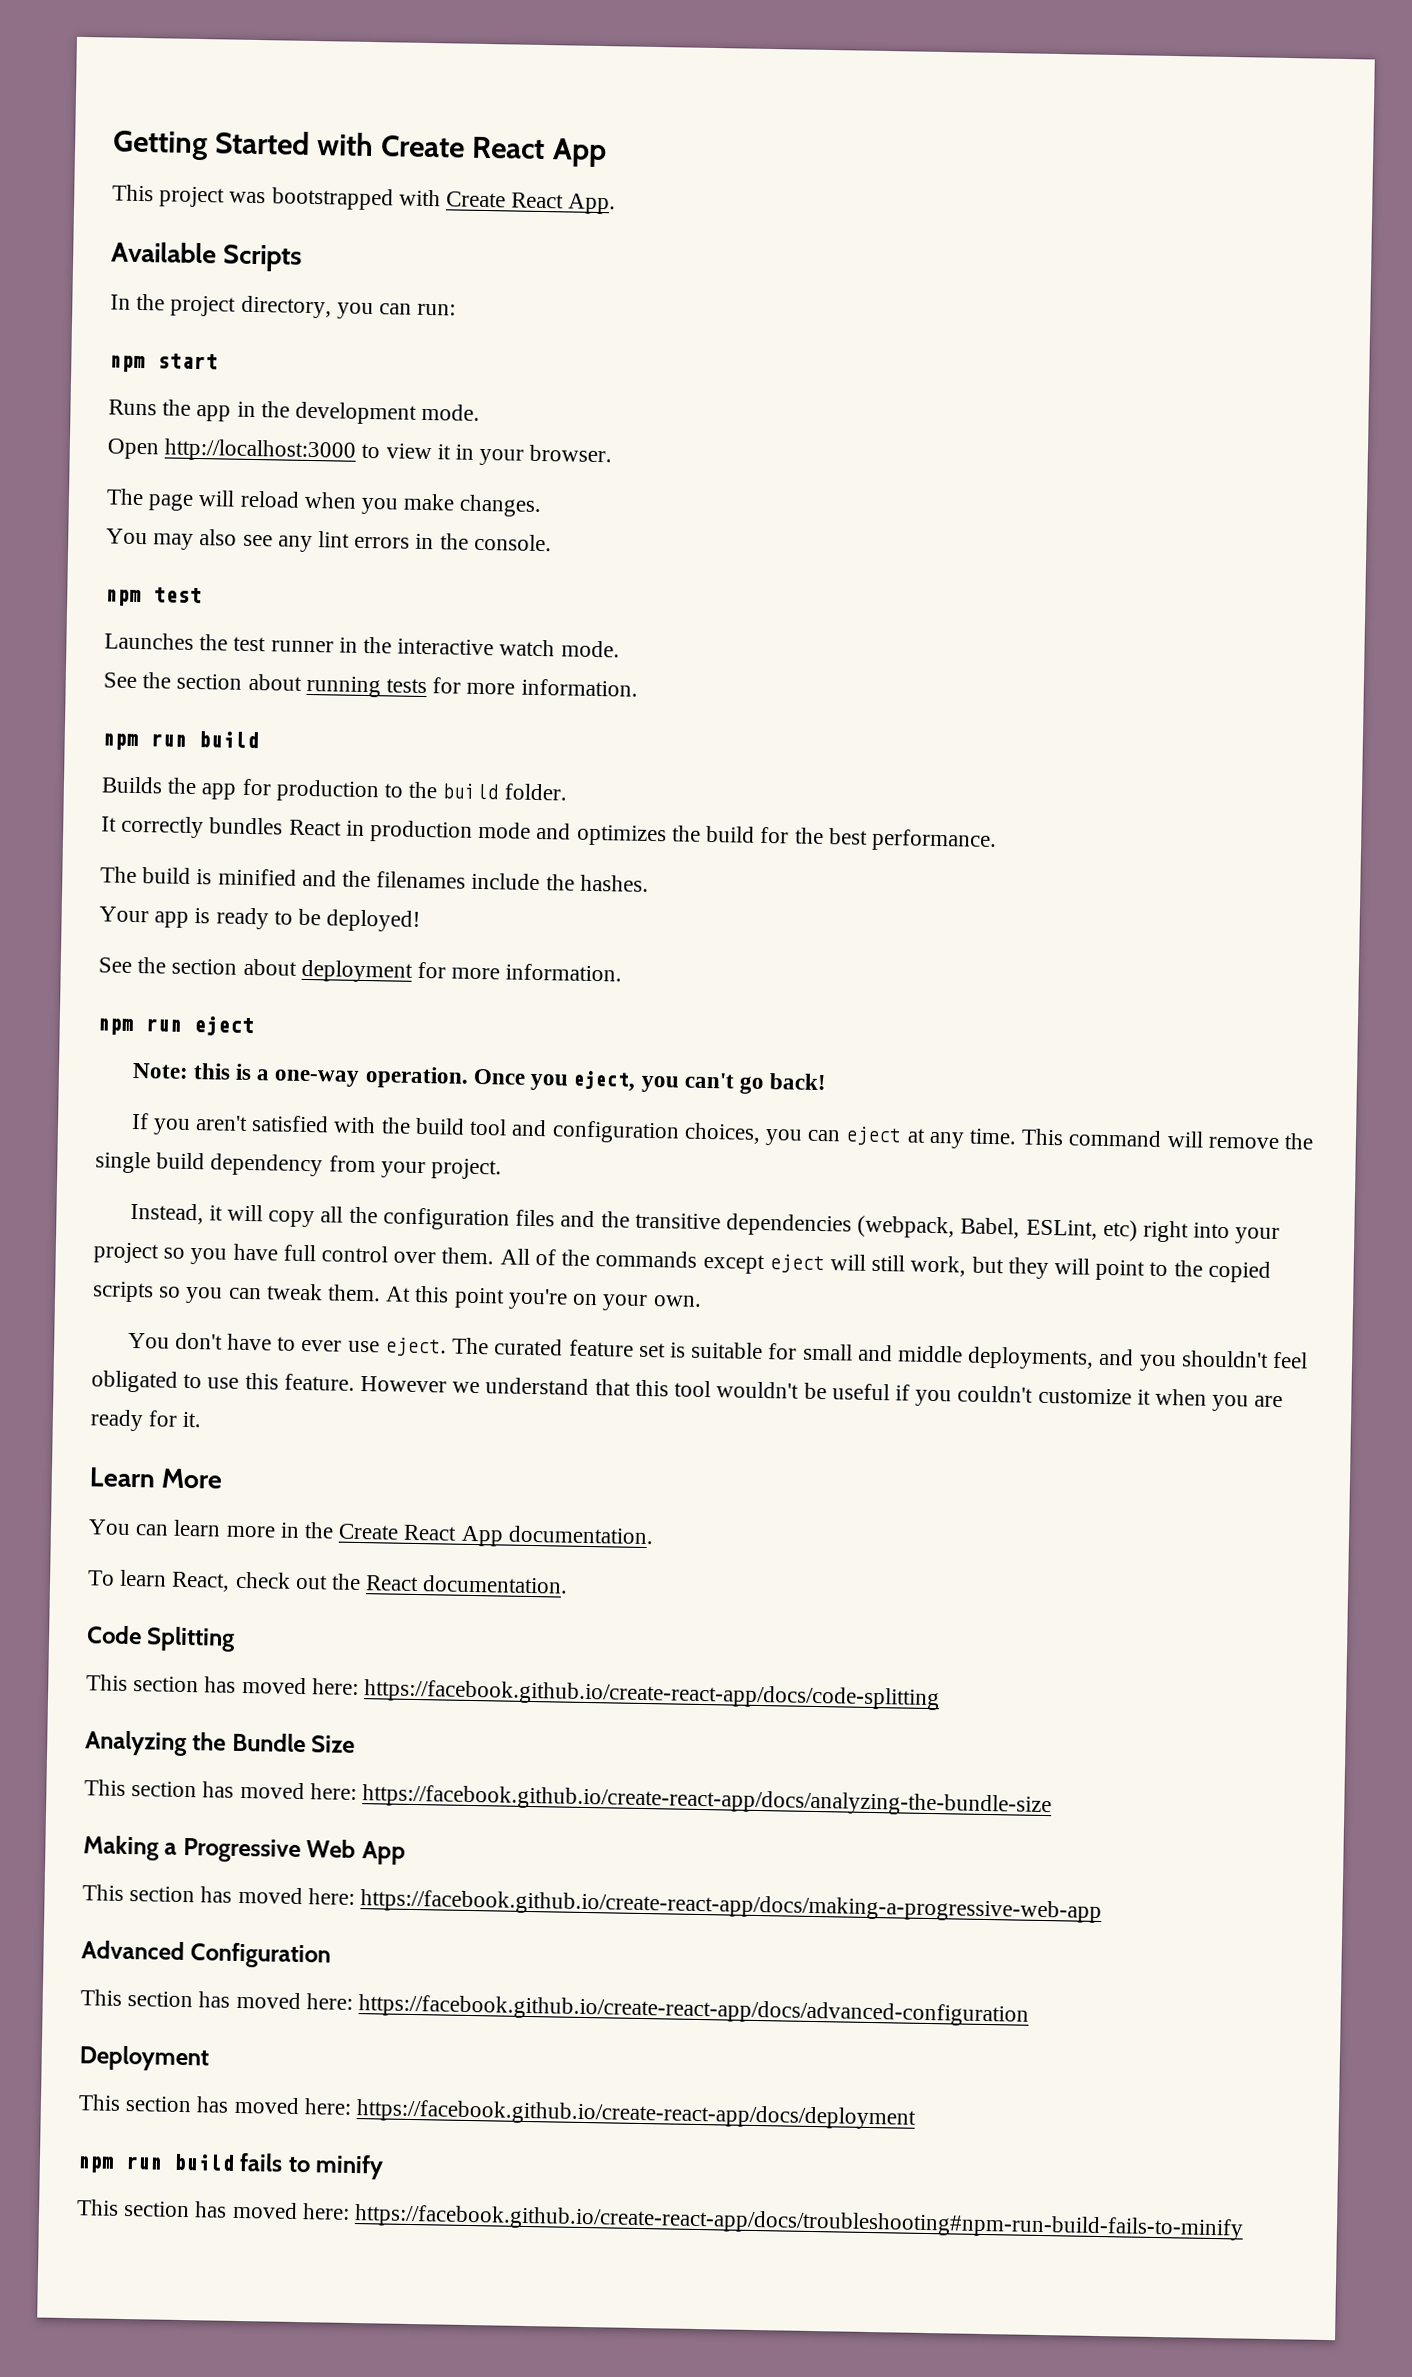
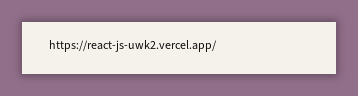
[112,130,607,168] [112,184,617,215] [111,241,303,272] [110,293,457,320] [109,353,218,373] [108,399,481,425] [107,438,613,466] [106,488,543,518] [106,528,552,553] [105,587,202,607] [104,632,620,658] [103,672,638,698] [102,731,259,751] [101,776,568,803] [101,815,997,853] [100,866,649,892] [99,906,422,932] [98,957,623,983] [97,1016,254,1037] [131,1062,828,1094] [130,1112,1315,1150] [95,1151,503,1180] [129,1202,1281,1245] [93,1242,1271,1283] [92,1281,702,1312] [127,1332,1309,1372] [91,1370,1284,1412] [90,1409,203,1432] [89,1467,224,1489] [88,1519,654,1547] [87,1569,569,1594] [86,1625,236,1652] [86,1674,941,1711] [85,1730,356,1757] [84,1779,1053,1818] [83,1835,406,1865] [82,1884,1103,1924] [81,1940,332,1969] [80,1989,1030,2027] [79,2045,209,2072] [78,2094,917,2130] [77,2153,385,2180] [76,2199,1245,2241] Getting Started with Create React App // This project was bootstrapped with Create React App. // Available Scripts // In the project directory, you can run: // npm start // Runs the app in the development mode. // Open http://localhost:3000 to view it in your browser. // The page will reload when you make changes. // You may also see any lint errors in the console. // npm test // Launches the test runner in the interactive watch mode. // See the section about running tests for more information. // npm run build // Builds the app for production to the build folder. // It correctly bundles React in production mode and optimizes the build for the best performance. // The build is minified and the filenames include the hashes. // Your app is ready to be deployed! // See the section about deployment for more information. // npm run eject // Note: this is a one-way operation. Once you eject, you can't go back! // If you aren't satisfied with the build tool and configuration choices, you can eject at any time. This command will remove the single build dependency from your project. // Instead, it will copy all the configuration files and the transitive dependencies (webpack, Babel, ESLint, etc) right into your project so you have full control over them. All of the commands except eject will still work, but they will point to the copied scripts so you can tweak them. At this point you're on your own. // You don't have to ever use eject. The curated feature set is suitable for small and middle deployments, and you shouldn't feel obligated to use this feature. However we understand that this tool wouldn't be useful if you couldn't customize it when you are ready for it. // Learn More // You can learn more in the Create React App documentation. // To learn React, check out the React documentation. // Code Splitting // This section has moved here: https://facebook.github.io/create-react-app/docs/code-splitting // Analyzing the Bundle Size // This section has moved here: https://facebook.github.io/create-react-app/docs/analyzing-the-bundle-size // Making a Progressive Web App // This section has moved here: https://facebook.github.io/create-react-app/docs/making-a-progressive-web-app // Advanced Configuration // This section has moved here: https://facebook.github.io/create-react-app/docs/advanced-configuration // Deployment // This section has moved here: https://facebook.github.io/create-react-app/docs/deployment // npm run build fails to minify // This section has moved here: https://facebook.github.io/create-react-app/docs/troubleshooting#npm-run-build-fails-to-minify -> [49,40,217,52] https://react-js-uwk2.vercel.app/

